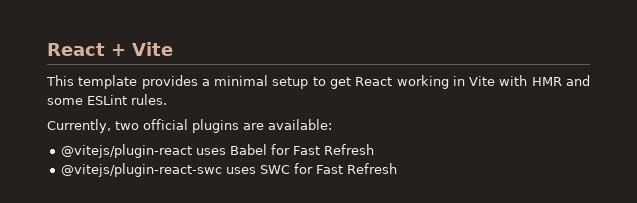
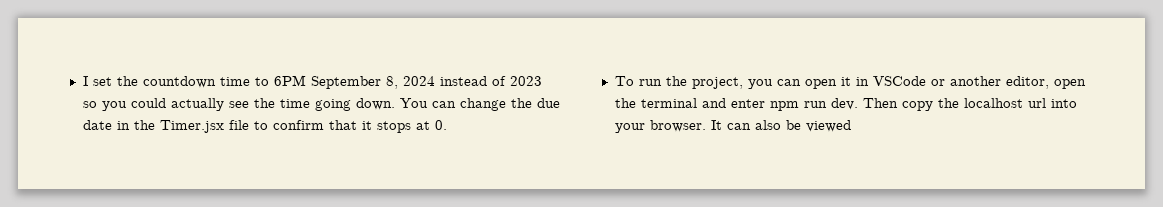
[47,42,173,56] [46,75,590,89] [47,94,167,105] [47,119,332,133] [60,144,374,158] [60,163,397,177] React + Vite // This template provides a minimal setup to get React working in Vite with HMR and some ESLint rules. // Currently, two official plugins are available: // @vitejs/plugin-react uses Babel for Fast Refresh // @vitejs/plugin-react-swc uses SWC for Fast Refresh -> [82,75,542,89] [82,98,560,111] [82,120,447,133] [614,76,1086,89] [614,98,1077,111] [614,120,851,133] I set the countdown time to 6PM September 8, 2024 instead of 2023 so you could actually see the time going down. You can change the due date in the Timer.jsx file to confirm that it stops at 0. // To run the project, you can open it in VSCode or another editor, open the terminal and enter npm run dev. Then copy the localhost url into your browser. It can also be viewed

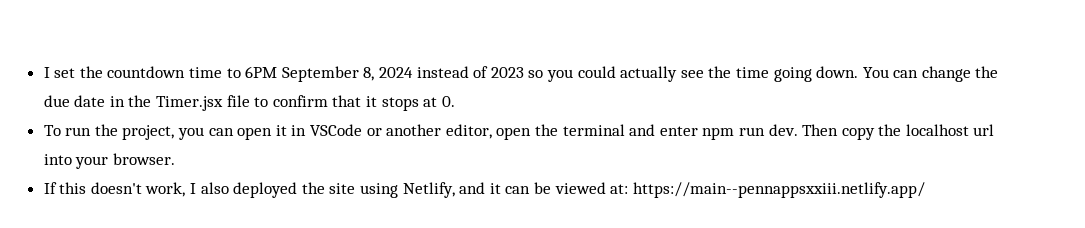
[710,120,851,132] It can also be viewed -> [43,182,925,198] // If this doesn't work, I also deployed the site using Netlify, and it can be viewed at: https://main--pennappsxxiii.netlify.app/

